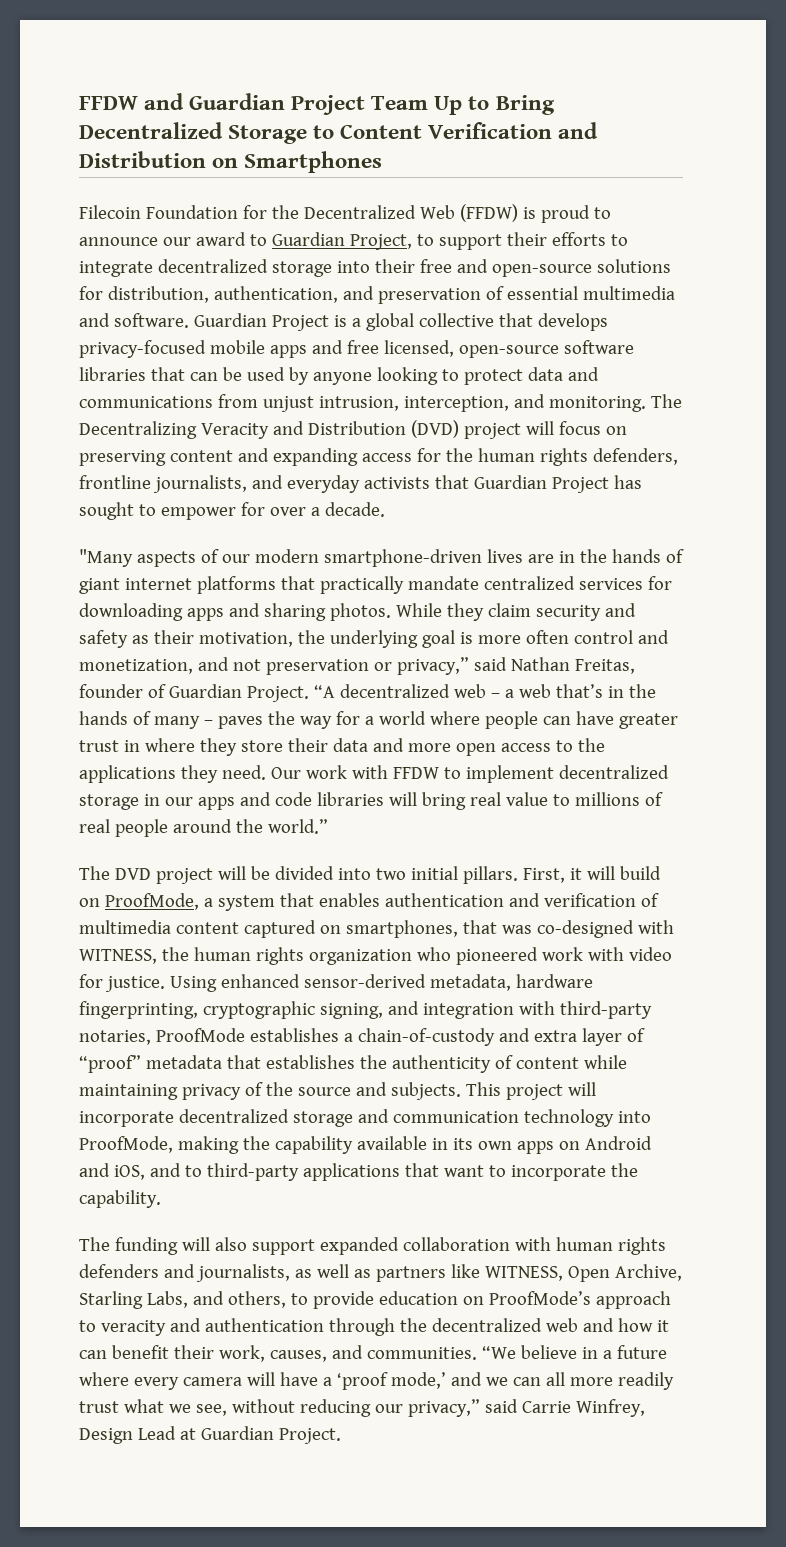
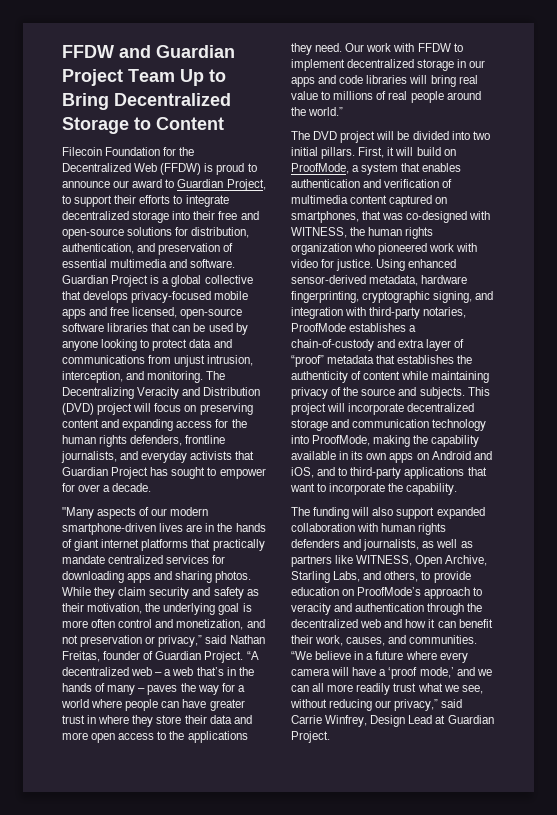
[428,122,599,139] [79,151,383,173] Verification and Distribution on Smartphones -> (224, 123) none

